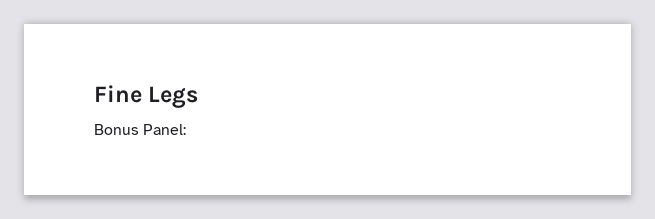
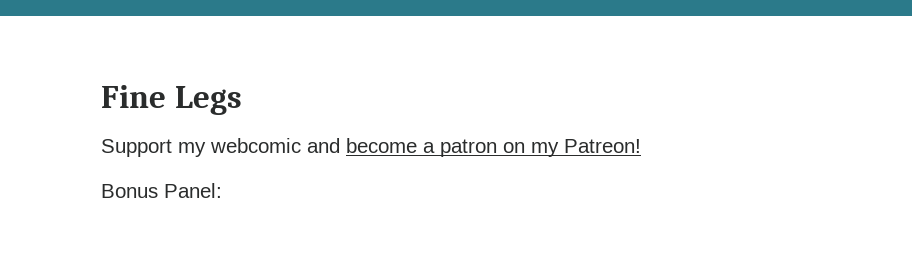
(199, 97) none -> [101,138,641,157] // Support my webcomic and become a patron on my Patreon!

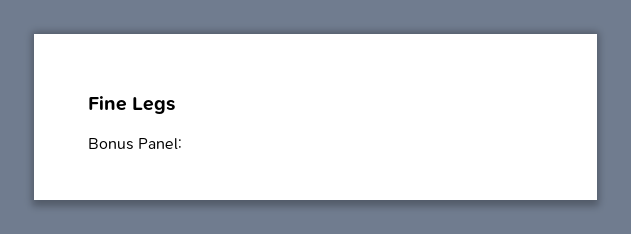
[101,138,641,157] // Support my webcomic and become a patron on my Patreon! -> (176, 105) none

